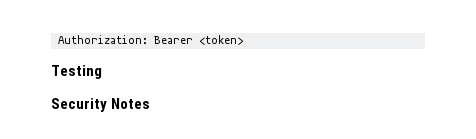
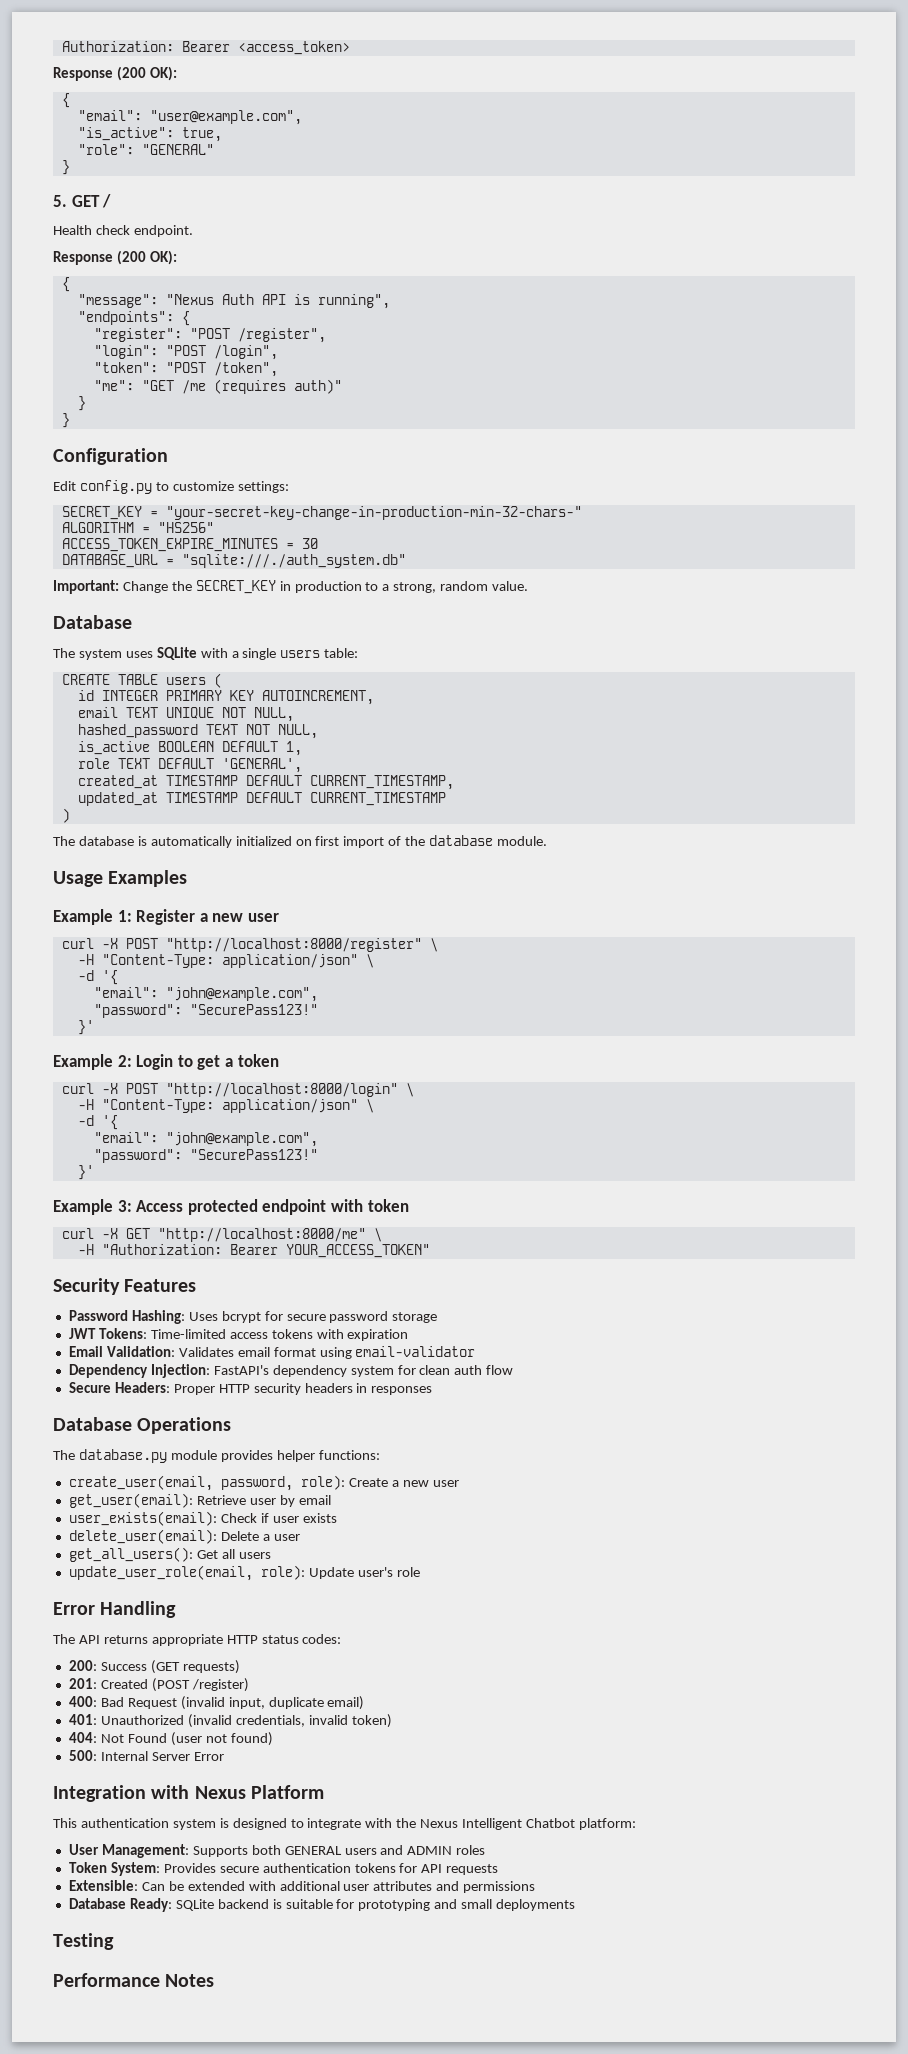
[198,35,243,45] <token> -> [237,41,350,55] [53,66,177,81] [61,93,70,108] [77,110,302,125] [77,127,222,142] [77,144,214,155] [61,160,70,175] [53,194,112,208] [53,225,193,237] [53,250,177,265] [61,277,70,292] [77,294,390,309] [77,311,190,326] [93,328,326,343] [93,345,278,360] [93,362,278,377] [93,379,342,394] [77,396,86,411] [61,413,70,428] [53,448,168,465] [53,480,289,494] [61,506,582,520] [61,522,214,533] [61,538,318,552] [61,554,406,568] [53,580,529,594] [53,615,132,629] [53,647,359,660] [61,673,222,688] [77,690,374,705] [77,707,294,722] [77,724,318,739] [77,741,302,756] [77,758,302,773] [77,775,454,790] [77,792,446,806] [61,808,70,823] [53,835,548,848] [53,870,188,887] [53,909,279,925] [61,938,438,952] [77,954,374,968] [77,970,118,985] [93,987,318,1002] [93,1004,318,1018] [77,1020,94,1035] [53,1054,279,1070] [61,1083,414,1097] [77,1099,374,1113] [77,1115,118,1130] [93,1132,318,1147] [93,1149,318,1163] [77,1165,94,1180] [53,1199,409,1215] [61,1228,382,1242] [77,1244,430,1258] [53,1278,197,1295] [68,1310,438,1324] [68,1328,409,1341] [68,1346,476,1359] [68,1364,514,1378] [68,1382,433,1395] [53,1417,232,1434] [53,1449,380,1463] [68,1475,459,1491] [68,1493,331,1508] [68,1511,337,1526] [68,1529,300,1544] [68,1547,271,1562] [68,1565,420,1581] [53,1601,177,1618] [53,1634,342,1646] [68,1660,240,1674] [68,1678,249,1692] [68,1696,365,1710] [68,1714,392,1728] [68,1732,273,1746] [68,1750,224,1761] [53,1785,324,1802] [53,1818,636,1830] [68,1844,486,1858] [68,1862,499,1876] [68,1880,536,1893] [68,1898,576,1912] <access_token> // Response (200 OK): // { // "email": "user@example.com", // "is_active": true, // "role": "GENERAL" // } // 5. GET / // Health check endpoint. // Response (200 OK): // { // "message": "Nexus Auth API is running", // "endpoints": { // "register": "POST /register", // "login": "POST /login", // "token": "POST /token", // "me": "GET /me (requires auth)" // } // } // Configuration // Edit config.py to customize settings: // SECRET_KEY = "your-secret-key-change-in-production-min-32-chars-" // ALGORITHM = "HS256" // ACCESS_TOKEN_EXPIRE_MINUTES = 30 // DATABASE_URL = "sqlite:///./auth_system.db" // Important: Change the SECRET_KEY in production to a strong, random value. // Database // The system uses SQLite with a single users table: // CREATE TABLE users ( // id INTEGER PRIMARY KEY AUTOINCREMENT, // email TEXT UNIQUE NOT NULL, // hashed_password TEXT NOT NULL, // is_active BOOLEAN DEFAULT 1, // role TEXT DEFAULT 'GENERAL', // created_at TIMESTAMP DEFAULT CURRENT_TIMESTAMP, // updated_at TIMESTAMP DEFAULT CURRENT_TIMESTAMP // ) // The database is automatically initialized on first import of the database module. // Usage Examples // Example 1: Register a new user // curl -X POST "http://localhost:8000/register" \ // -H "Content-Type: application/json" \ // -d '{ // "email": "john@example.com", // "password": "SecurePass123!" // }' // Example 2: Login to get a token // curl -X POST "http://localhost:8000/login" \ // -H "Content-Type: application/json" \ // -d '{ // "email": "john@example.com", // "password": "SecurePass123!" // }' // Example 3: Access protected endpoint with token // curl -X GET "http://localhost:8000/me" \ // -H "Authorization: Bearer YOUR_ACCESS_TOKEN" // Security Features // Password Hashing: Uses bcrypt for secure password storage // JWT Tokens: Time-limited access tokens with expiration // Email Validation: Validates email format using email-validator // Dependency Injection: FastAPI's dependency system for clean auth flow // Secure Headers: Proper HTTP security headers in responses // Database Operations // The database.py module provides helper functions: // create_user(email, password, role): Create a new user // get_user(email): Retrieve user by email // user_exists(email): Check if user exists // delete_user(email): Delete a user // get_all_users(): Get all users // update_user_role(email, role): Update user's role // Error Handling // The API returns appropriate HTTP status codes: // 200: Success (GET requests) // 201: Created (POST /register) // 400: Bad Request (invalid input, duplicate email) // 401: Unauthorized (invalid credentials, invalid token) // 404: Not Found (user not found) // 500: Internal Server Error // Integration with Nexus Platform // This authentication system is designed to integrate with the Nexus Intelligent Chatbot platform: // User Management: Supports both GENERAL users and ADMIN roles // Token System: Provides secure authentication tokens for API requests // Extensible: Can be extended with additional user attributes and permissions // Database Ready: SQLite backend is suitable for prototyping and small deployments
[51,98,107,112] Security -> [53,1973,160,1987] Performance

